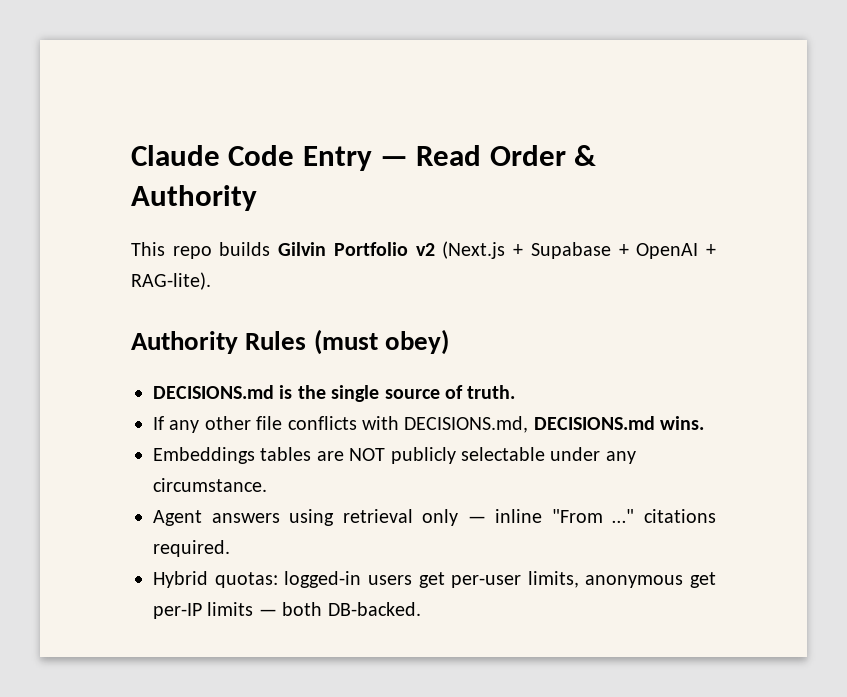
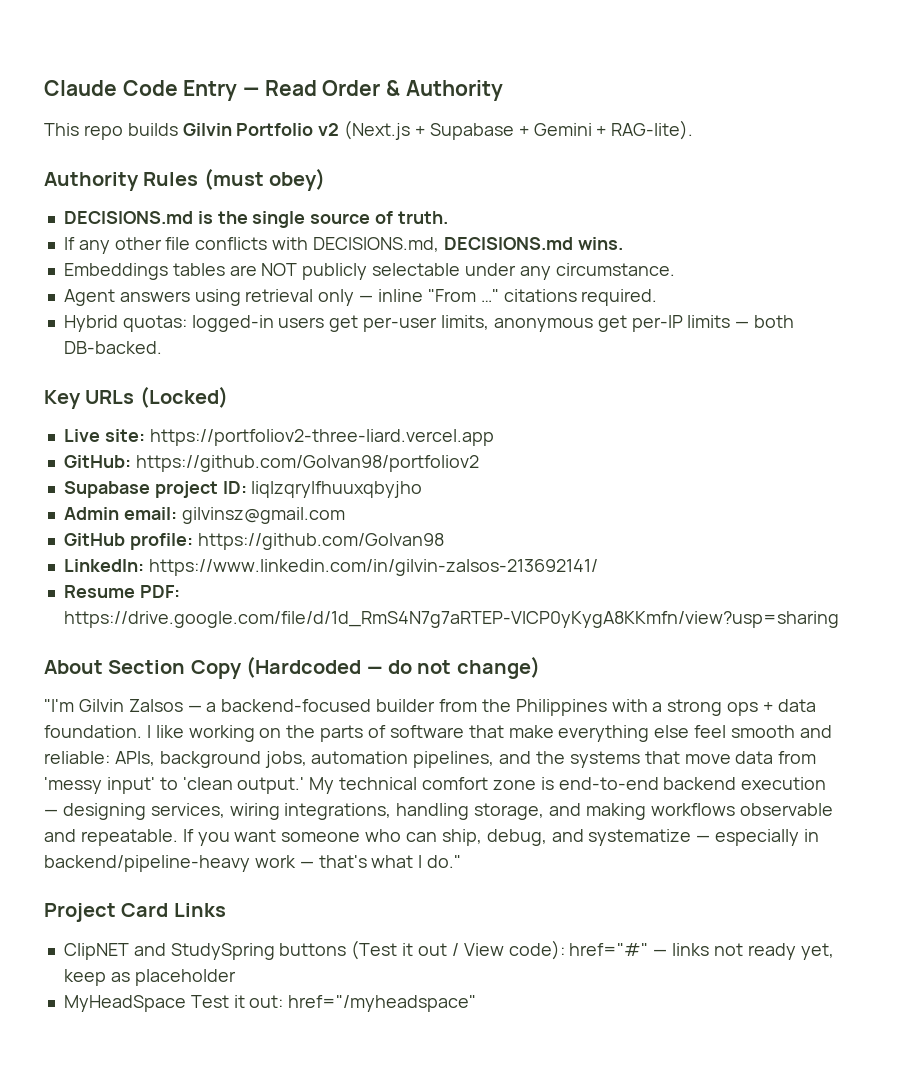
[636,243,699,259] OpenAI -> [533,123,592,136] Gemini
(421, 609) none -> [44,386,228,409] [63,429,494,446] [63,455,479,472] [63,481,423,498] [63,507,345,524] [63,533,444,550] [63,559,598,576] [63,585,180,598] [63,611,839,628] [44,656,540,679] [44,699,816,716] [44,725,832,742] [44,751,817,768] [44,777,827,794] [44,803,833,820] [44,829,820,846] [44,855,462,872] [44,903,226,922] [63,940,834,960] [63,969,236,986] [63,995,477,1012] // Key URLs (Locked) // Live site: https://portfoliov2-three-liard.vercel.app // GitHub: https://github.com/Golvan98/portfoliov2 // Supabase project ID: liqlzqrylfhuuxqbyjho // Admin email: gilvinsz@gmail.com // GitHub profile: https://github.com/Golvan98 // LinkedIn: https://www.linkedin.com/in/gilvin-zalsos-213692141/ // Resume PDF: https://drive.google.com/file/d/1d_RmS4N7g7aRTEP-VICP0yKygA8KKmfn/view?usp=sharing // About Section Copy (Hardcoded — do not change) // "I'm Gilvin Zalsos — a backend-focused builder from the Philippines with a strong ops + data foundation. I like working on the parts of software that make everything else feel smooth and reliable: APIs, background jobs, automation pipelines, and the systems that move data from 'messy input' to 'clean output.' My technical comfort zone is end-to-end backend execution — designing services, wiring integrations, handling storage, and making workflows observable and repeatable. If you want someone who can ship, debug, and systematize — especially in backend/pipeline-heavy work — that's what I do." // Project Card Links // ClipNET and StudySpring buttons (Test it out / View code): href="#" — links not ready yet, keep as placeholder // MyHeadSpace Test it out: href="/myheadspace"

